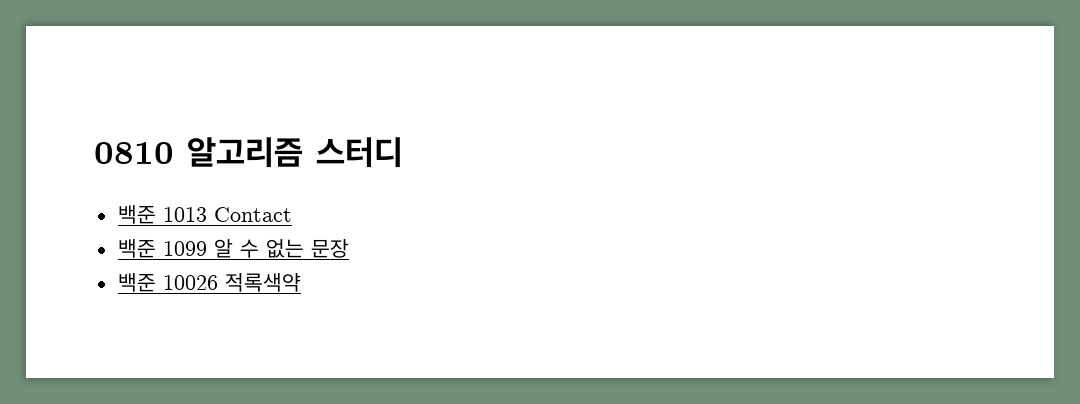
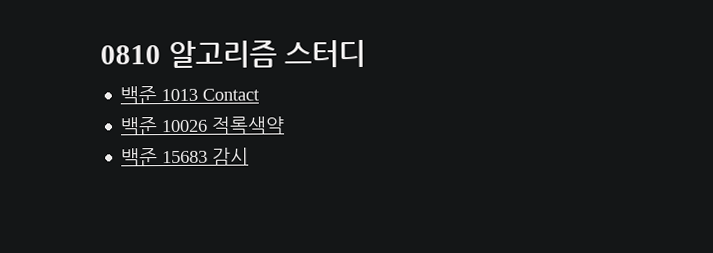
[162,239,349,258] [117,273,301,292] 1099 알 수 없는 문장 // 백준 10026 적록색약 -> [161,116,286,135] [121,147,250,167] 10026 적록색약 // 백준 15683 감시

